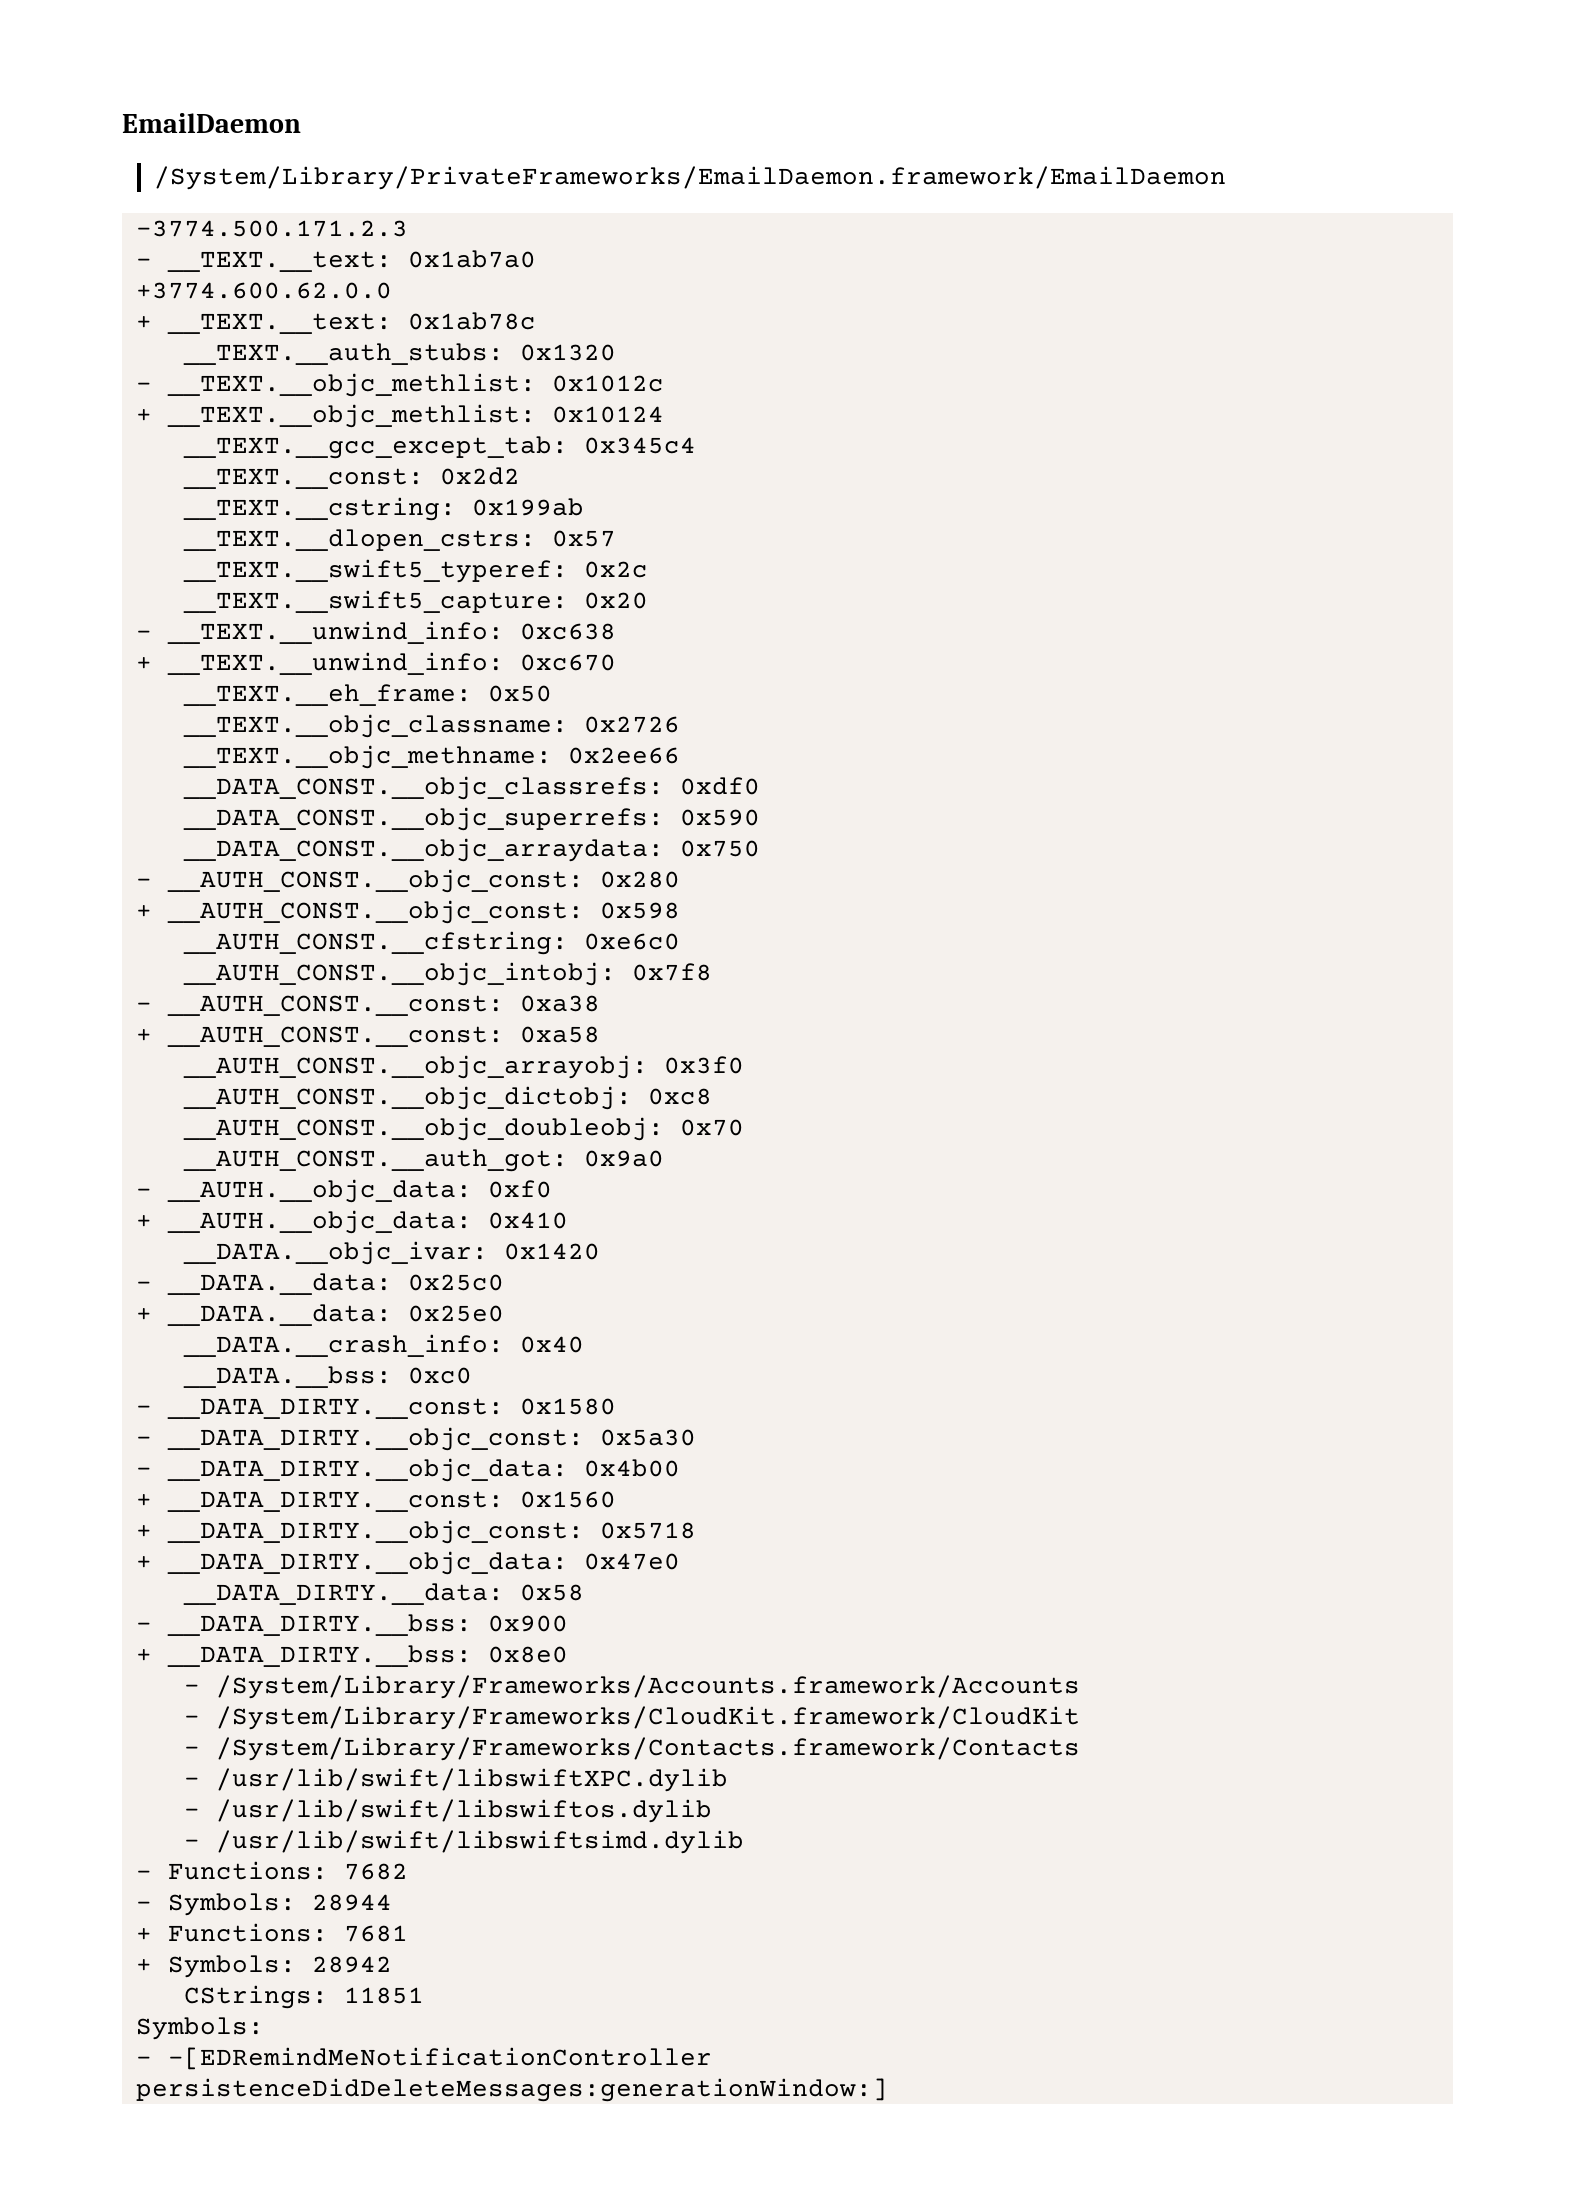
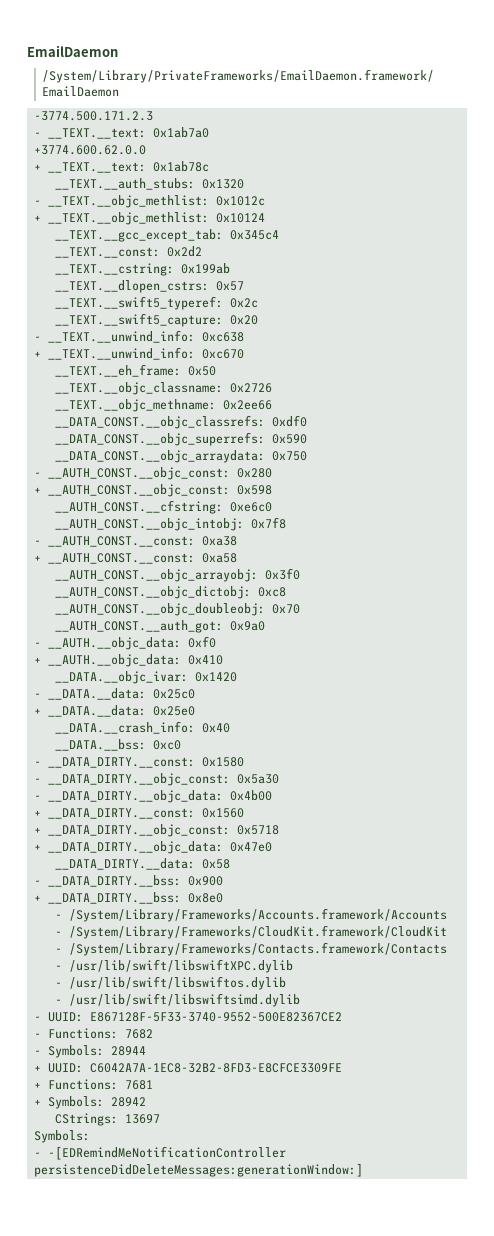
(744, 1842) none -> [34,1012,343,1022] // - UUID: E867128F-5F33-3740-9552-500E82367CE2
(392, 1902) none -> [34,1063,343,1073] // + UUID: C6042A7A-1EC8-32B2-8FD3-E8CFCE3309FE
[343,1987,424,2004] 11851 -> [125,1114,161,1124] 13697

